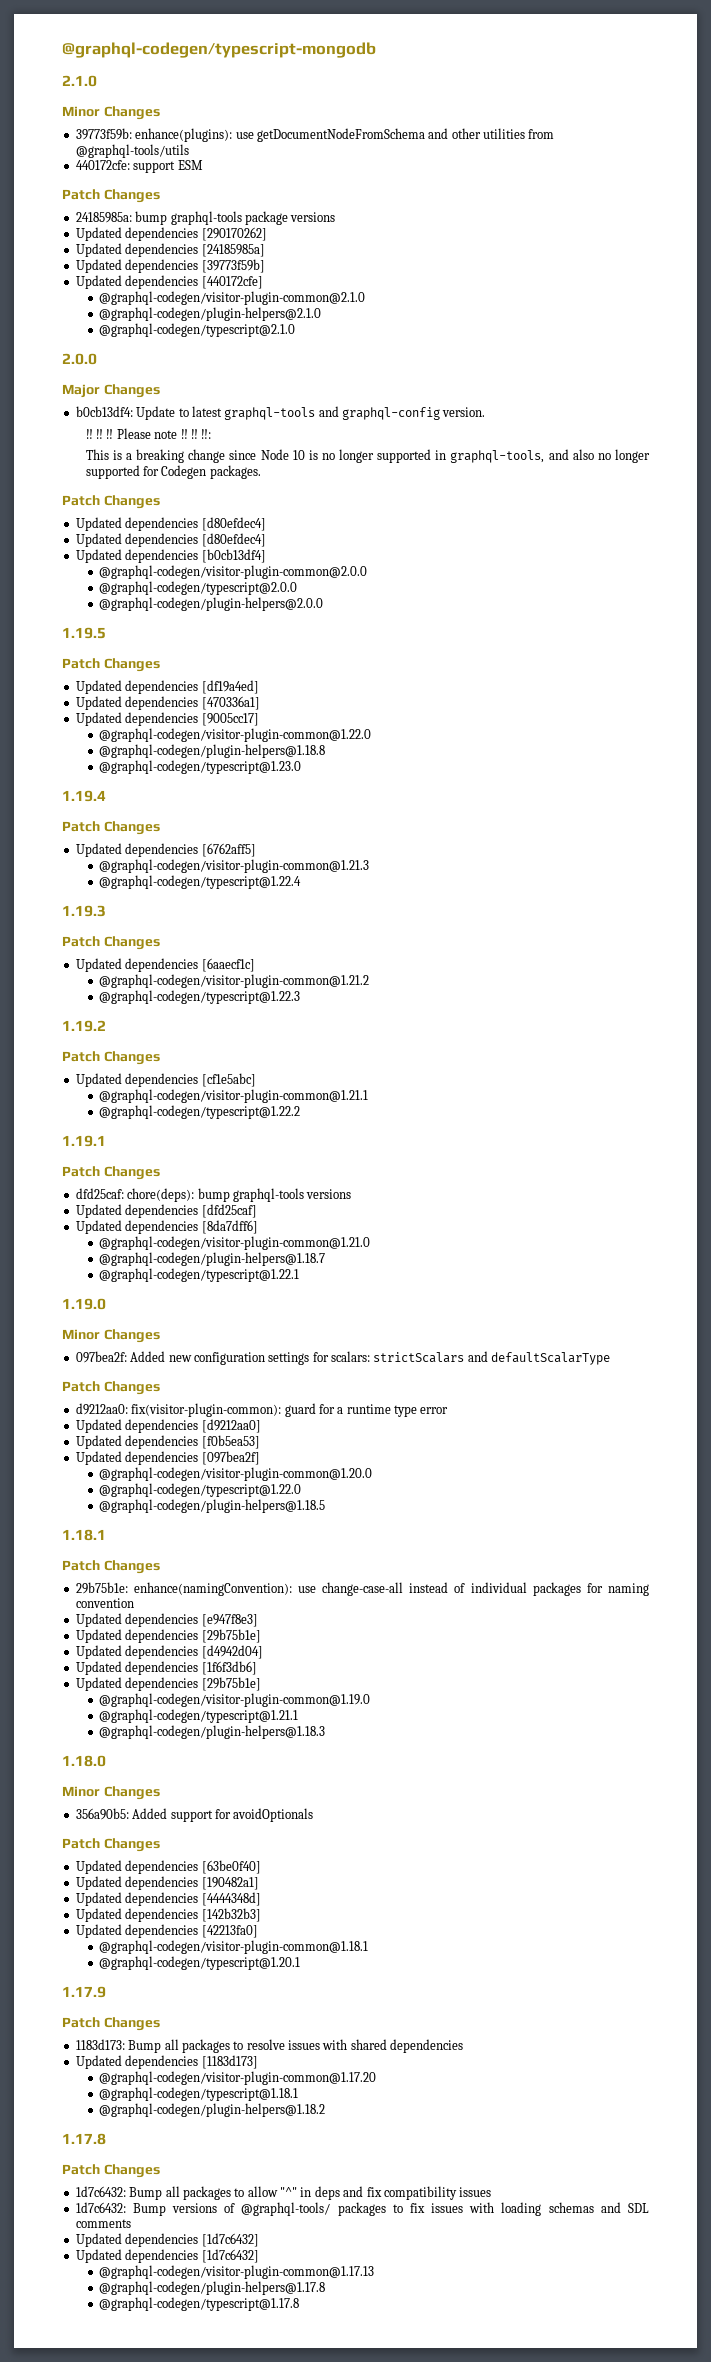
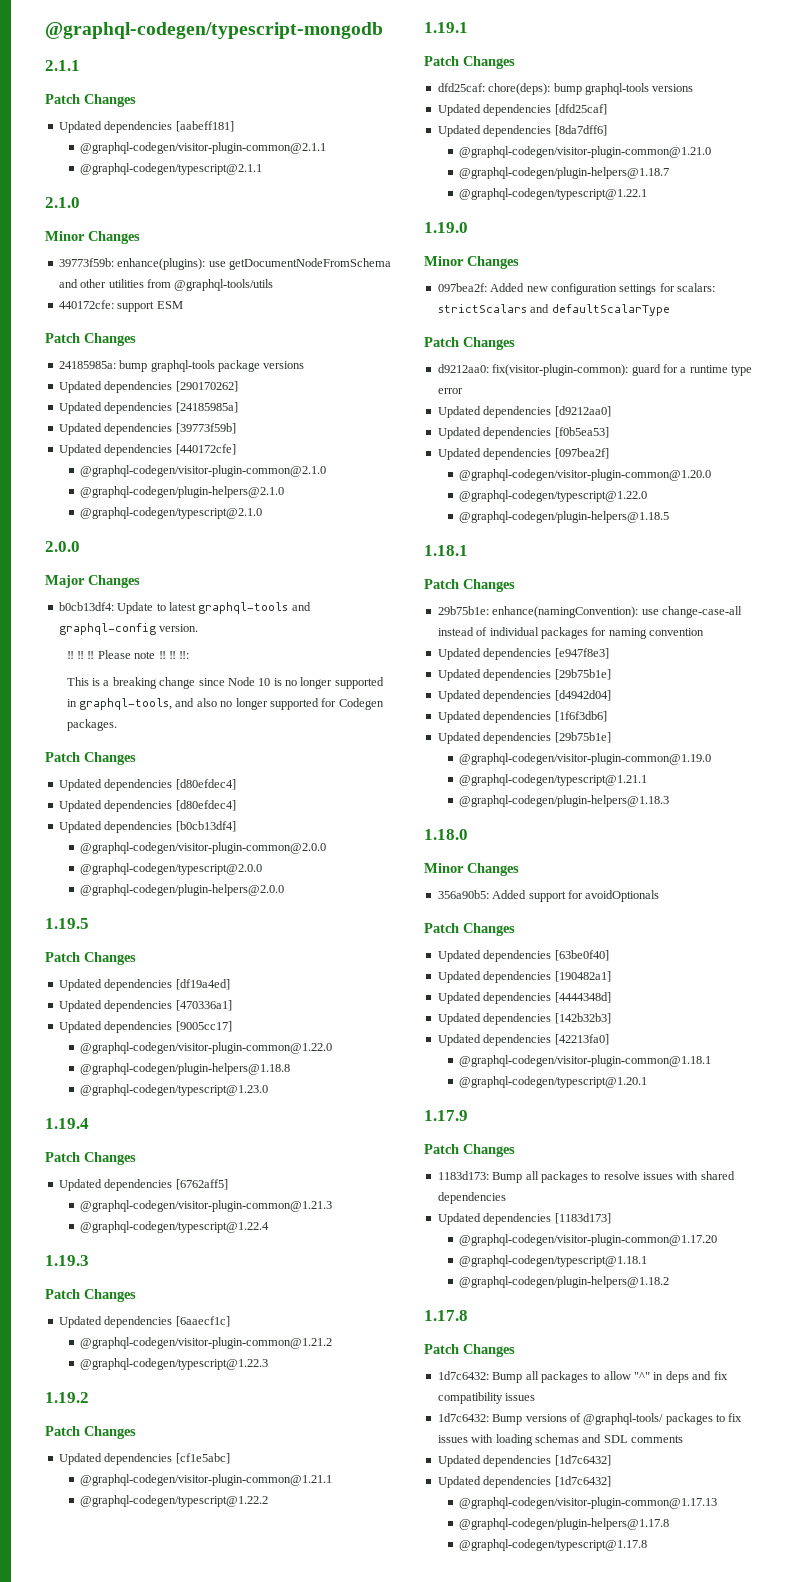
(376, 50) none -> [45,60,80,71] [45,94,136,107] [58,121,234,133] [80,142,327,154] [80,163,263,175] // 2.1.1 // Patch Changes // Updated dependencies [aabeff181] // @graphql-codegen/visitor-plugin-common@2.1.1 // @graphql-codegen/typescript@2.1.1

